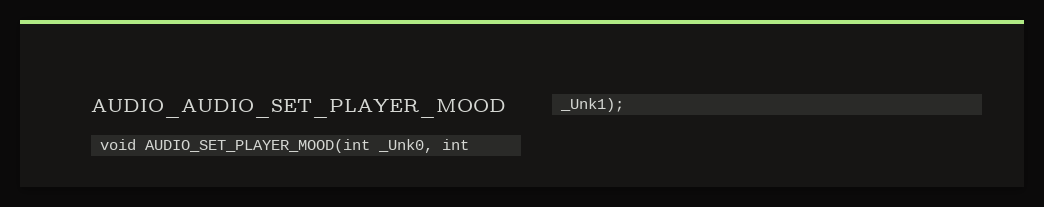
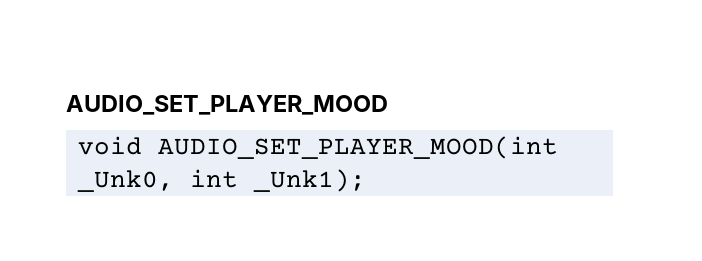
[91,99,506,118] AUDIO_AUDIO_SET_PLAYER_MOOD -> [66,95,388,115] AUDIO_SET_PLAYER_MOOD

